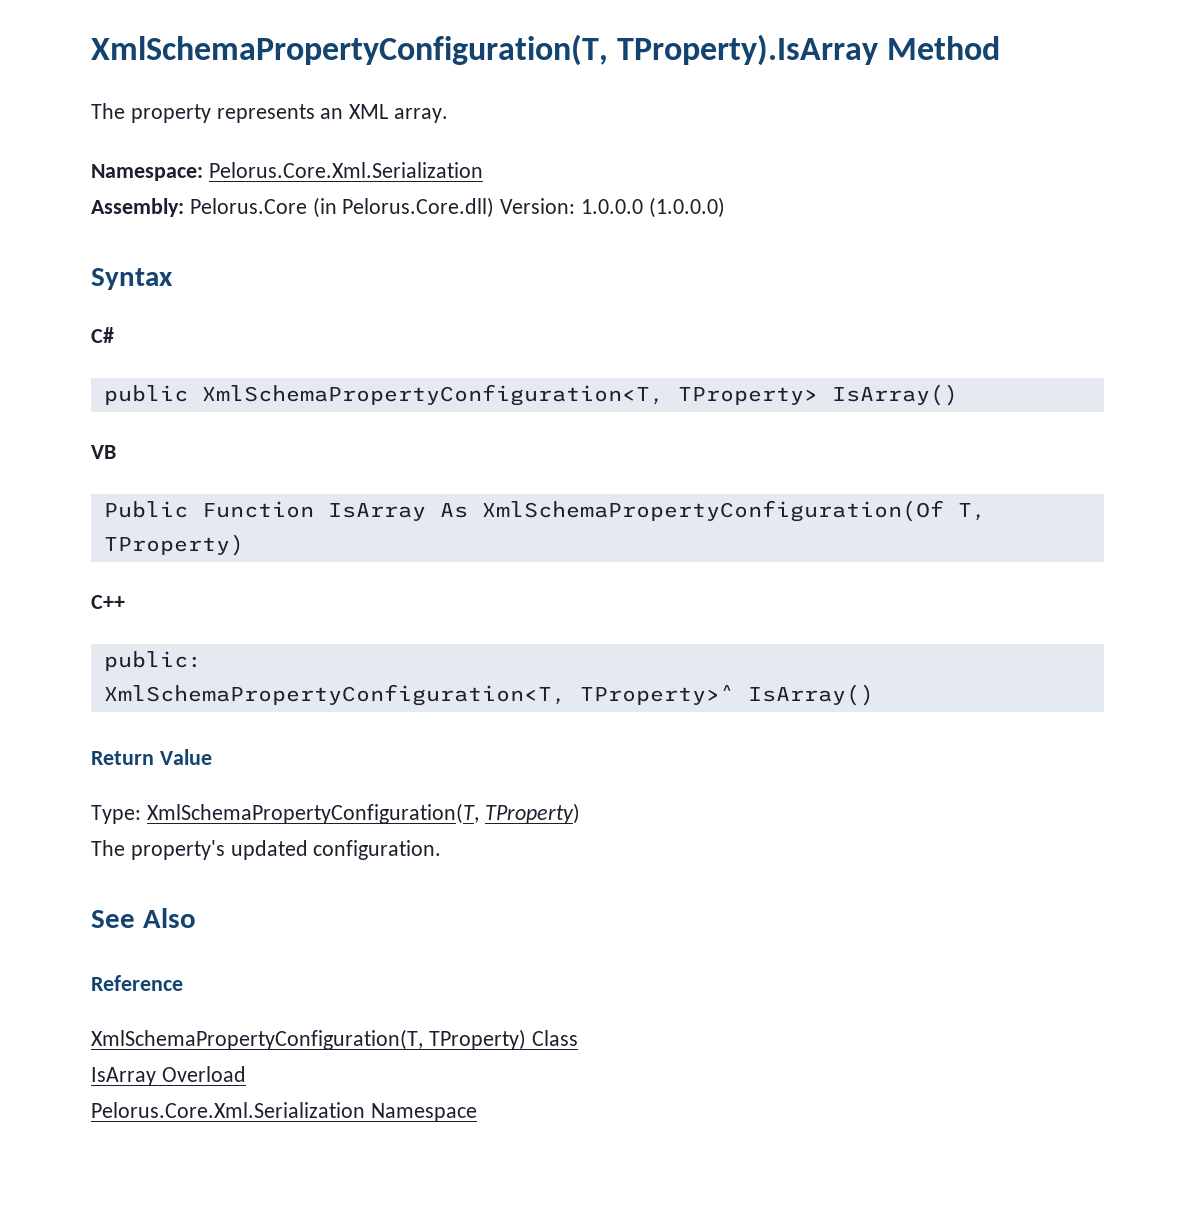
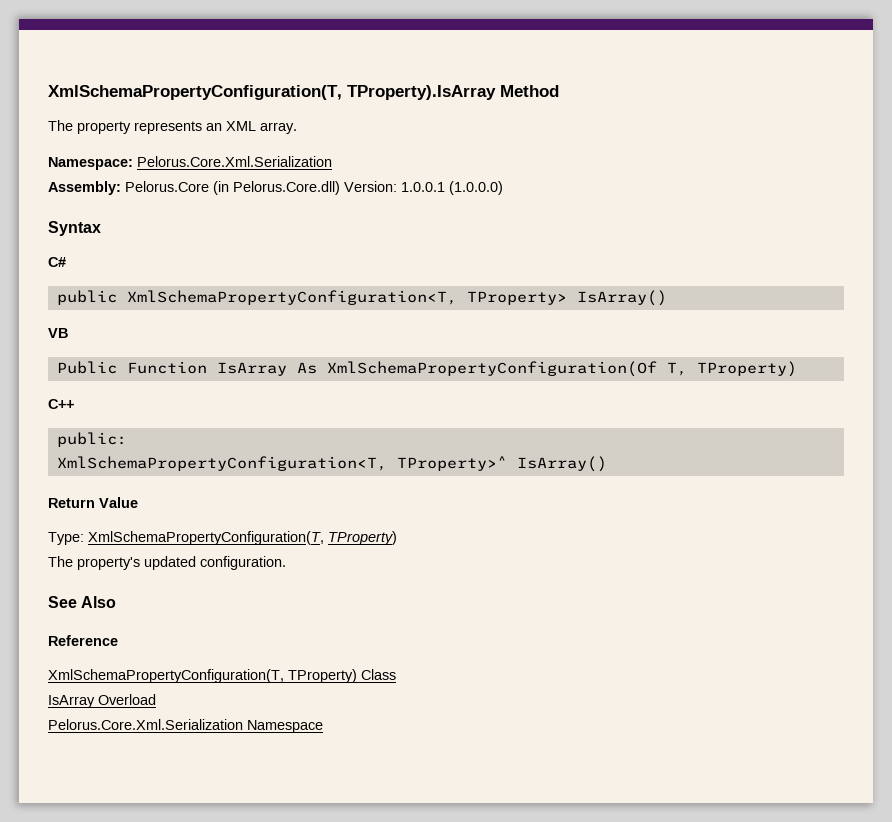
[581,199,644,214] 1.0.0.0 -> [401,182,445,192] 1.0.0.1

